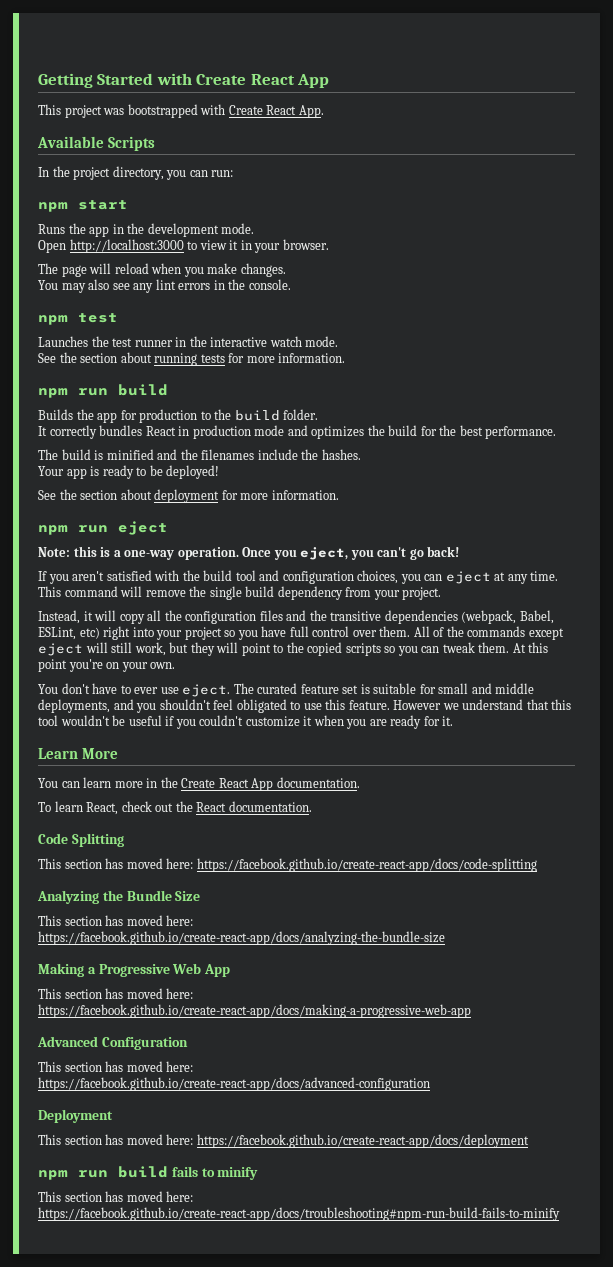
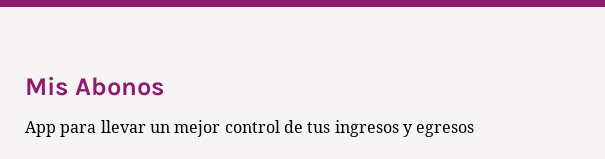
[38,73,330,88] [38,104,324,118] [37,136,156,151] [38,166,234,180] [38,200,128,212] [38,223,255,237] [38,239,329,253] [38,263,286,277] [38,279,291,293] [38,313,118,325] [38,336,339,347] [38,352,346,366] [38,384,168,398] [38,409,319,423] [38,425,557,439] [38,449,361,460] [38,465,220,479] [38,489,339,503] [38,521,168,535] [38,546,460,560] [38,570,559,584] [38,586,442,600] [38,610,554,624] [38,626,564,640] [38,642,549,656] [38,659,176,672] [38,683,535,697] [38,699,572,713] [38,715,454,729] [38,748,119,759] [38,777,360,791] [38,801,312,815] [38,833,124,847] [38,858,537,872] [37,890,201,904] [38,915,194,926] [38,931,445,945] [38,963,231,977] [38,988,194,999] [38,1004,471,1018] [37,1036,188,1050] [38,1061,194,1072] [38,1077,430,1091] [38,1109,113,1123] [38,1134,529,1148] [38,1166,259,1180] [38,1191,194,1202] [38,1207,560,1221] Getting Started with Create React App // This project was bootstrapped with Create React App. // Available Scripts // In the project directory, you can run: // npm start // Runs the app in the development mode. // Open http://localhost:3000 to view it in your browser. // The page will reload when you make changes. // You may also see any lint errors in the console. // npm test // Launches the test runner in the interactive watch mode. // See the section about running tests for more information. // npm run build // Builds the app for production to the build folder. // It correctly bundles React in production mode and optimizes the build for the best performance. // The build is minified and the filenames include the hashes. // Your app is ready to be deployed! // See the section about deployment for more information. // npm run eject // Note: this is a one-way operation. Once you eject, you can't go back! // If you aren't satisfied with the build tool and configuration choices, you can eject at any time. This command will remove the single build dependency from your project. // Instead, it will copy all the configuration files and the transitive dependencies (webpack, Babel, ESLint, etc) right into your project so you have full control over them. All of the commands except eject will still work, but they will point to the copied scripts so you can tweak them. At this point you're on your own. // You don't have to ever use eject. The curated feature set is suitable for small and middle deployments, and you shouldn't feel obligated to use this feature. However we understand that this tool wouldn't be useful if you couldn't customize it when you are ready for it. // Learn More // You can learn more in the Create React App documentation. // To learn React, check out the React documentation. // Code Splitting // This section has moved here: https://facebook.github.io/create-react-app/docs/code-splitting // Analyzing the Bundle Size // This section has moved here: https://facebook.github.io/create-react-app/docs/analyzing-the-bundle-size // Making a Progressive Web App // This section has moved here: https://facebook.github.io/create-react-app/docs/making-a-progressive-web-app // Advanced Configuration // This section has moved here: https://facebook.github.io/create-react-app/docs/advanced-configuration // Deployment // This section has moved here: https://facebook.github.io/create-react-app/docs/deployment // npm run build fails to minify // This section has moved here: https://facebook.github.io/create-react-app/docs/troubleshooting#npm-run-build-fails-to-minify -> [25,76,164,96] [25,120,475,137] Mis Abonos // App para llevar un mejor control de tus ingresos y egresos

